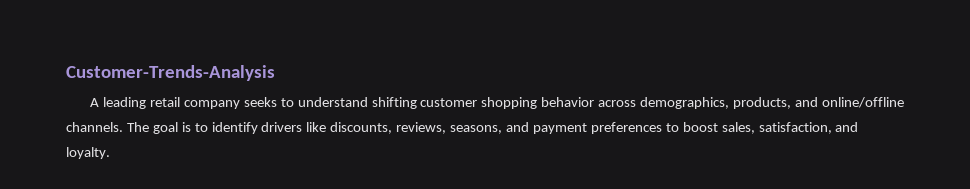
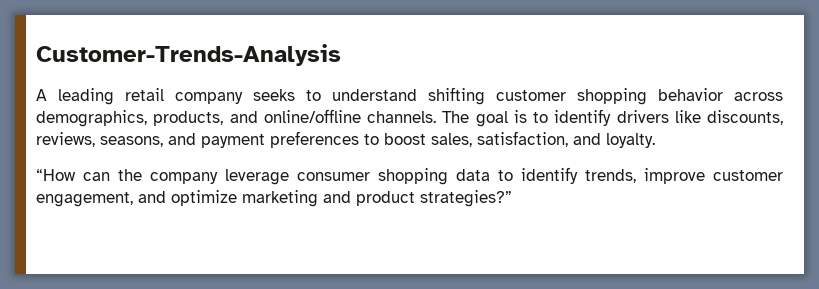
(110, 153) none -> [36,167,783,185] [36,190,512,207] // “How can the company leverage consumer shopping data to identify trends, improve customer engagement, and optimize marketing and product strategies?”

